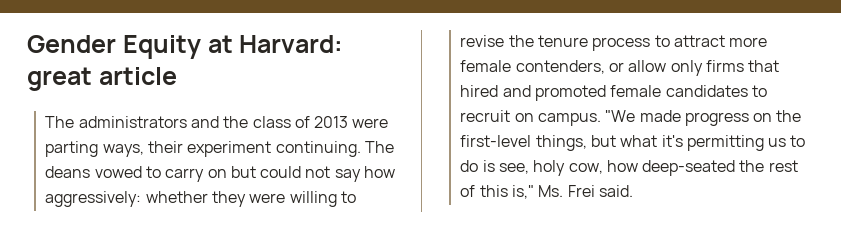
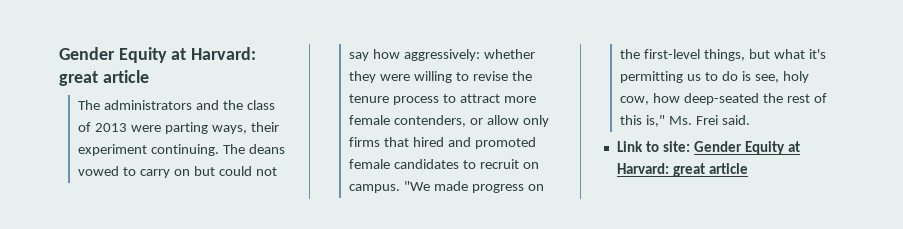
(633, 191) none -> [616,141,800,155] [616,163,748,177] // Link to site: Gender Equity at Harvard: great article

